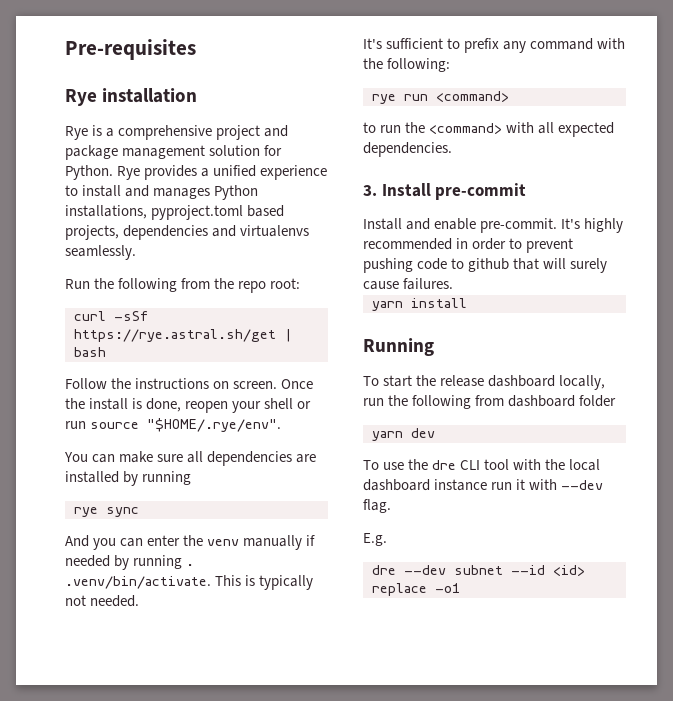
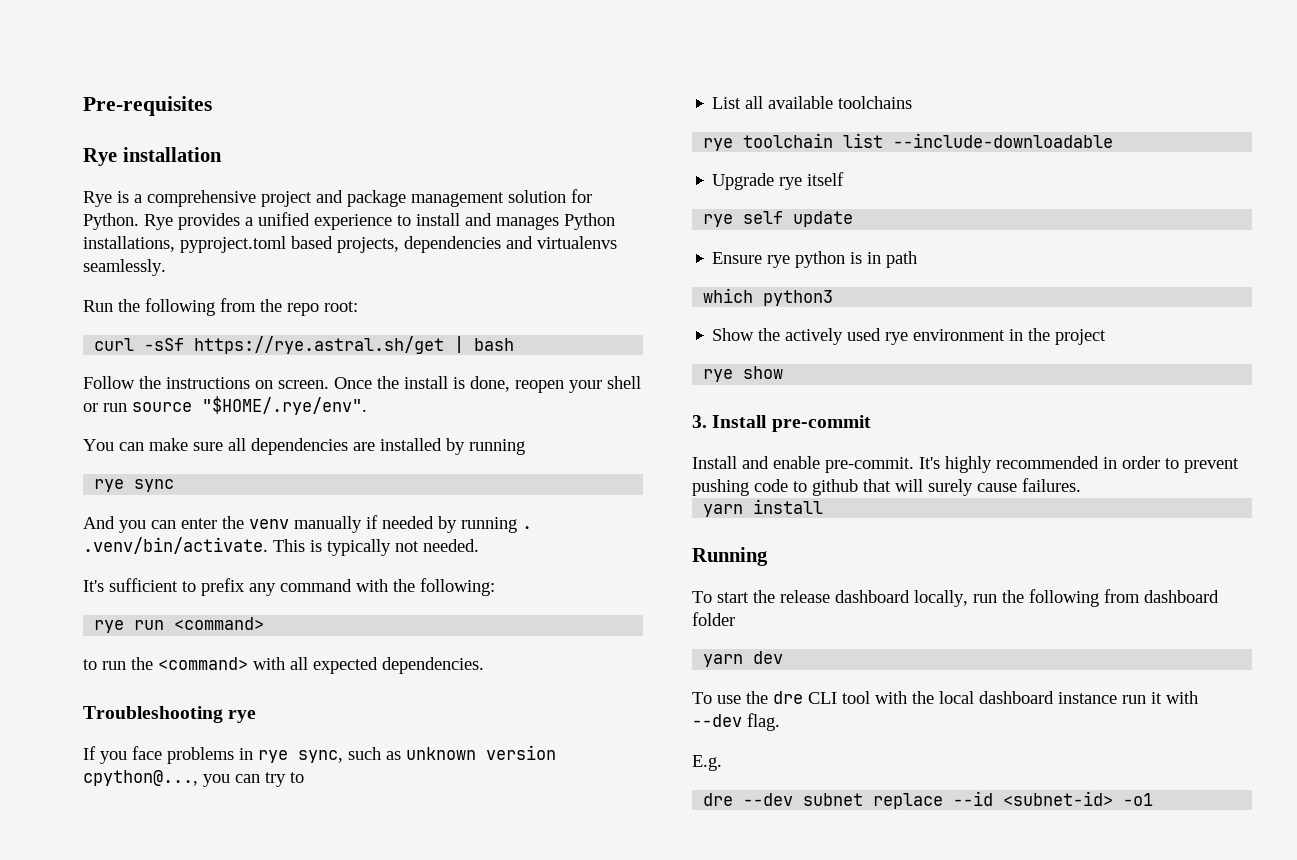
(452, 149) none -> [83,706,257,723] [83,745,556,764] [83,770,304,787] [712,96,913,109] [703,133,1114,151] [712,172,845,190] [703,211,854,227] [712,251,918,268] [703,288,834,306] [712,328,1107,345] [703,366,784,382] // Troubleshooting rye // If you face problems in rye sync, such as unknown version cpython@..., you can try to // List all available toolchains // rye toolchain list --include-downloadable // Upgrade rye itself // rye self update // Ensure rye python is in path // which python3 // Show the actively used rye environment in the project // rye show
[511,565,585,576] [372,583,427,596] --id <id> replace -> [873,791,1114,809] replace --id <subnet-id>

